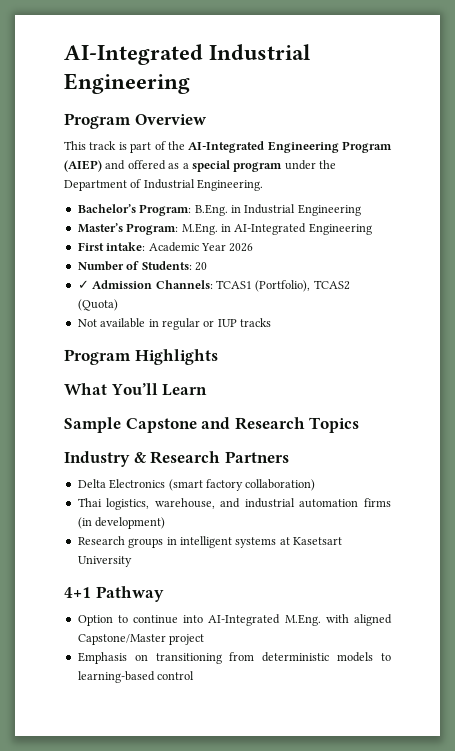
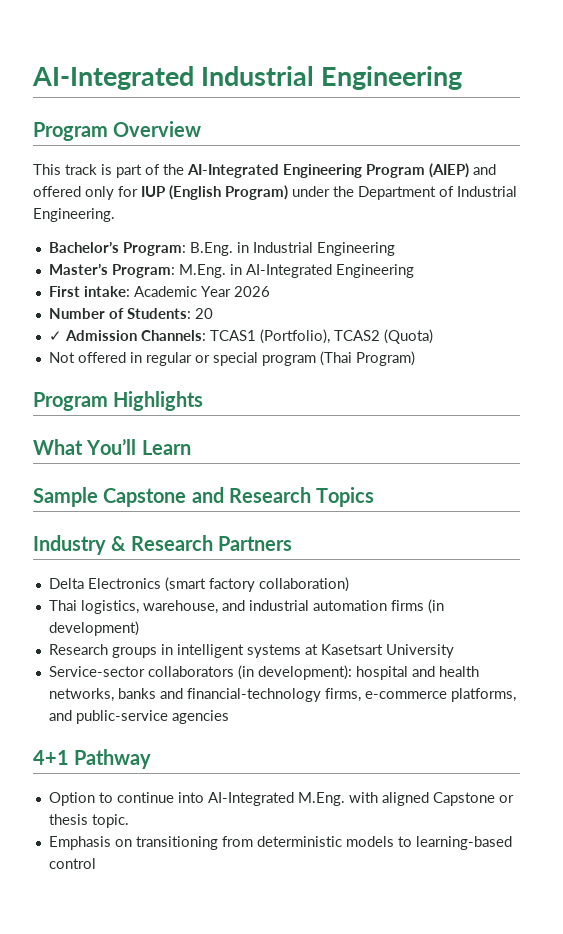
[168,160,283,172] as a special program -> [85,185,288,200] only for IUP (English Program)
[100,318,146,328] available -> [77,352,126,363] offered
[217,318,271,327] IUP tracks -> [212,351,415,366] special program (Thai Program)
(132, 561) none -> [48,665,479,680] [48,688,516,702] [48,710,229,724] // Service-sector collaborators (in development): hospital and health networks, banks and financial-technology firms, e-commerce platforms, and public-service agencies
[77,634,205,645] Capstone/Master project -> [432,792,514,806] [48,814,129,828] Capstone or thesis topic.

